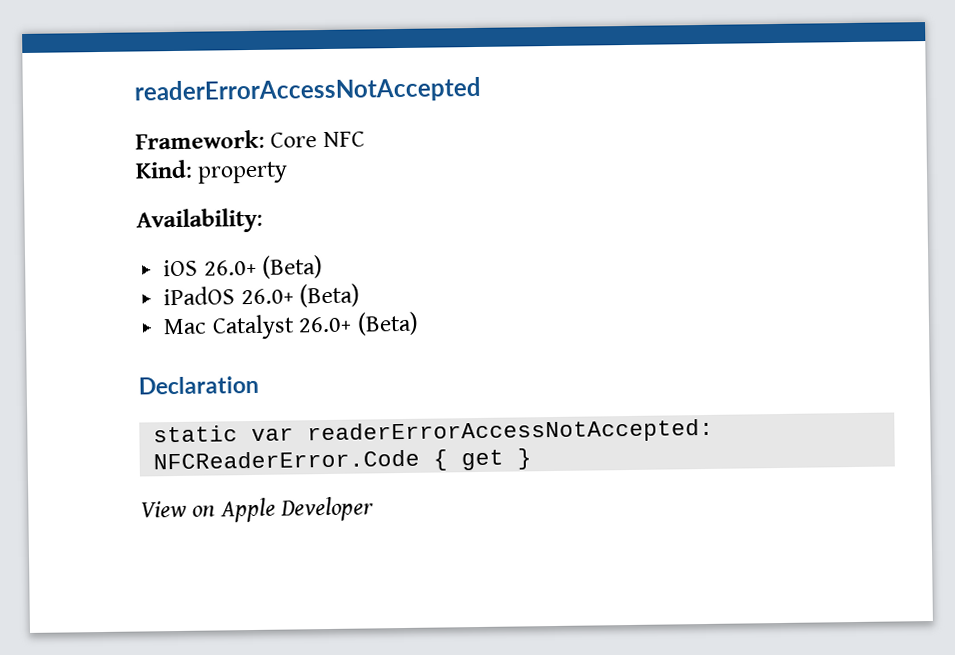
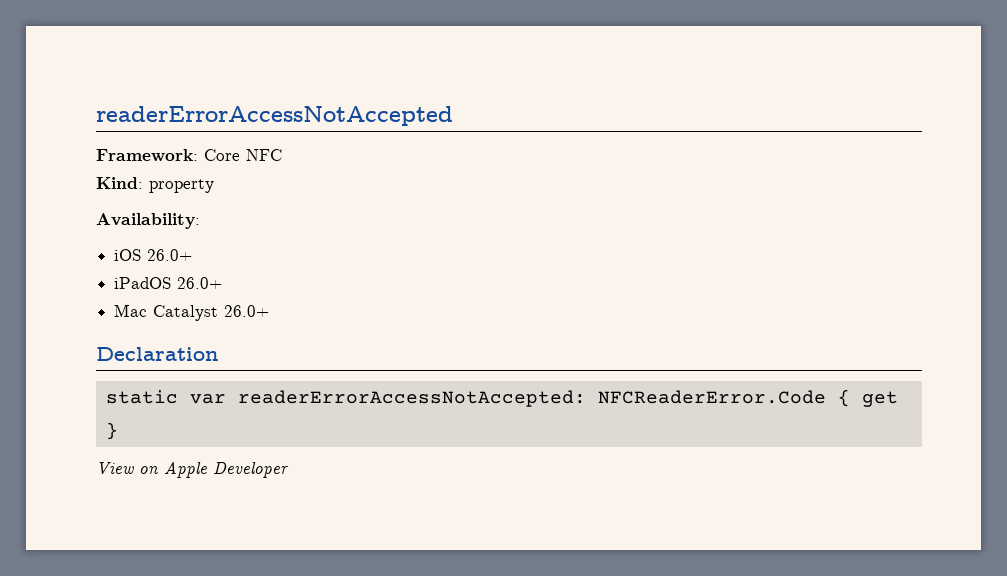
[262,255,324,279] (Beta) -> (193, 255) none
[299,283,361,308] (Beta) -> (223, 283) none
[356,311,419,336] (Beta) -> (270, 311) none

